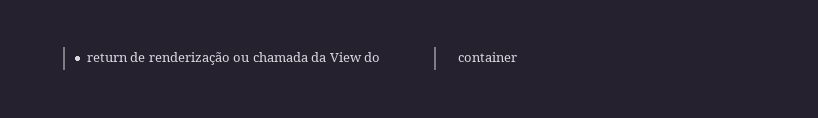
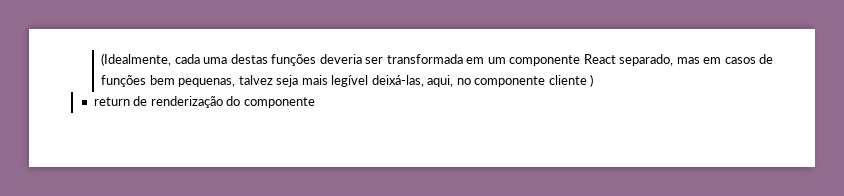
[86,52,517,65] return de renderização ou chamada da View do container -> [101,53,774,66] [101,74,594,87] [93,96,315,108] (Idealmente, cada uma destas funções deveria ser transformada em um componente React separado, mas em casos de funções bem pequenas, talvez seja mais legível deixá-las, aqui, no componente cliente ) // return de renderização do componente

